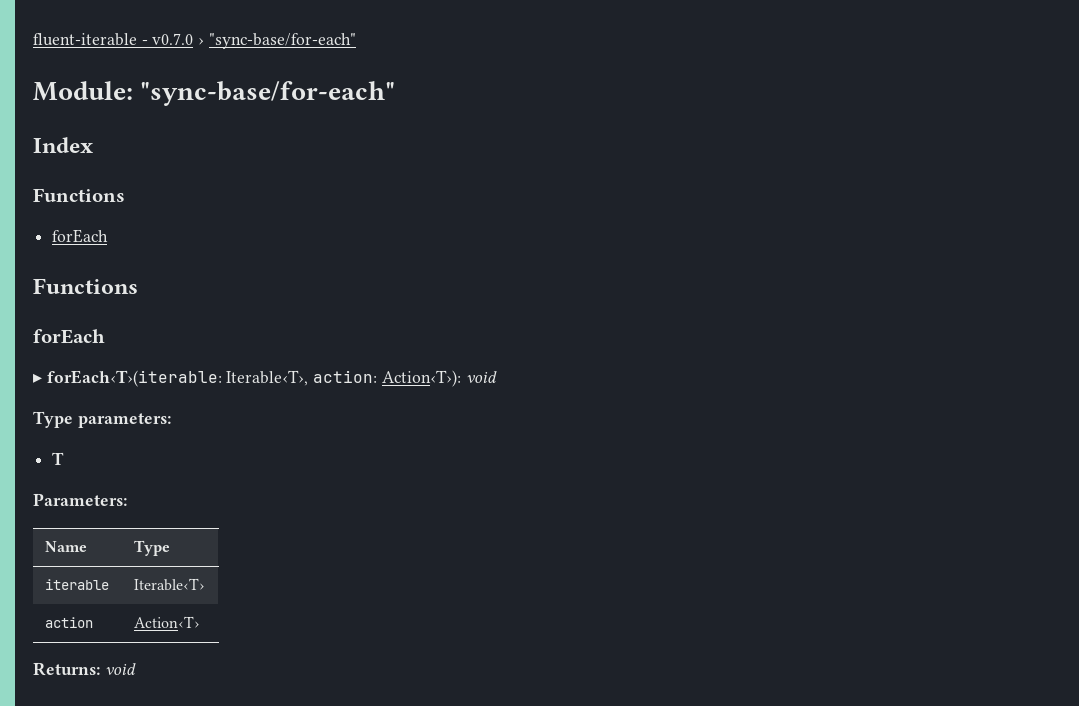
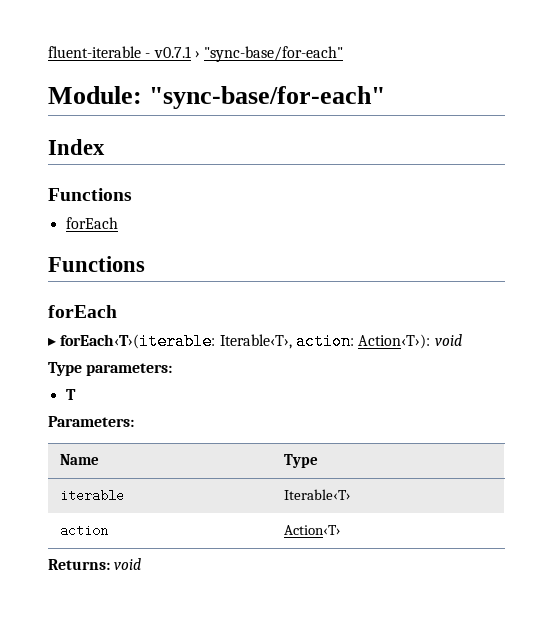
[152,33,194,45] v0.7.0 -> [153,46,191,58] v0.7.1

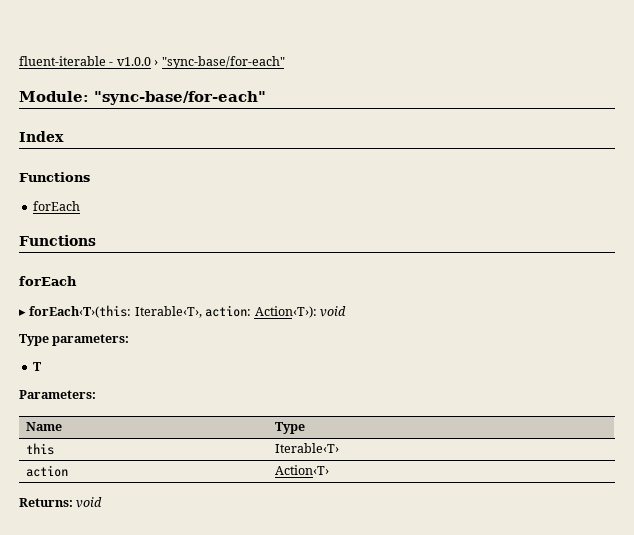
[153,46,191,58] v0.7.1 -> [116,57,151,66] v1.0.0
[60,333,216,350] forEach‹T›(iterable: -> [29,305,132,318] forEach‹T›(this:
[60,489,125,502] iterable -> [25,443,54,455] this

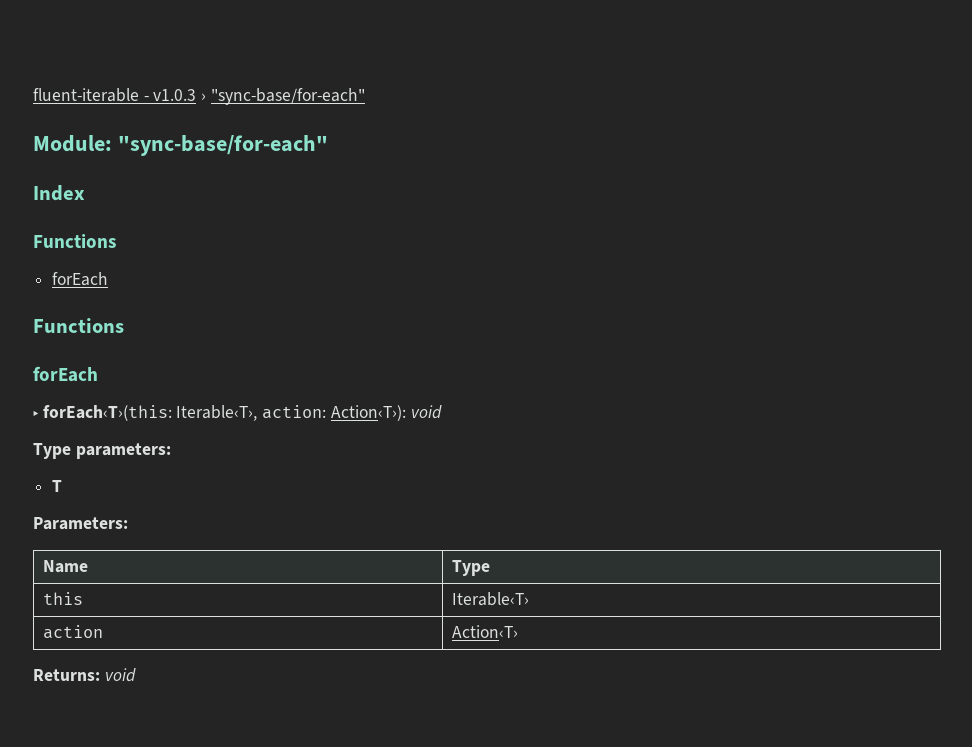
[116,57,151,66] v1.0.0 -> [153,89,197,101] v1.0.3

